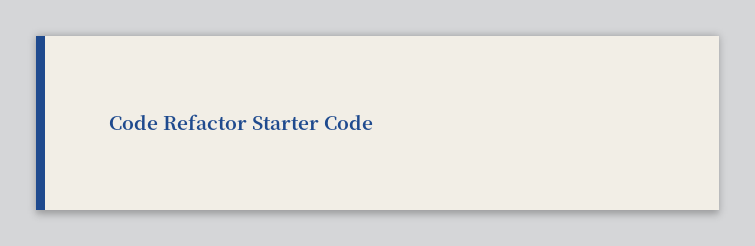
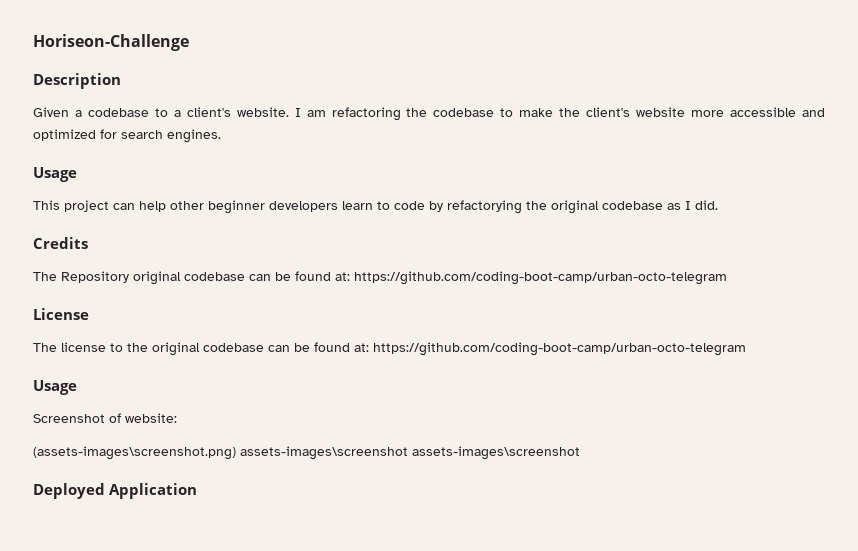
[109,114,374,130] Code Refactor Starter Code -> [33,34,189,51] [33,73,121,89] [33,107,825,121] [33,129,221,143] [33,167,77,182] [33,200,718,214] [33,237,88,249] [33,271,727,285] [33,308,89,320] [33,342,746,356] [33,380,77,395] [33,413,177,423] [33,446,580,460] [33,483,198,499] Horiseon-Challenge // Description // Given a codebase to a client's website. I am refactoring the codebase to make the client's website more accessible and optimized for search engines. // Usage // This project can help other beginner developers learn to code by refactorying the original codebase as I did. // Credits // The Repository original codebase can be found at: https://github.com/coding-boot-camp/urban-octo-telegram // License // The license to the original codebase can be found at: https://github.com/coding-boot-camp/urban-octo-telegram // Usage // Screenshot of website: // (assets-images\screenshot.png) assets-images\screenshot assets-images\screenshot // Deployed Application

